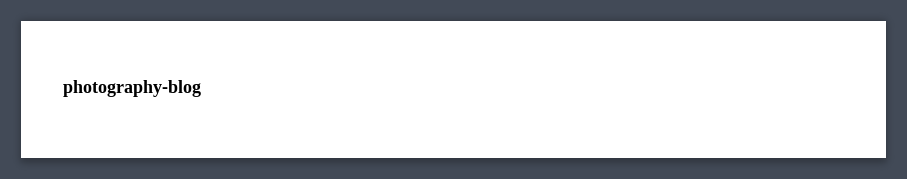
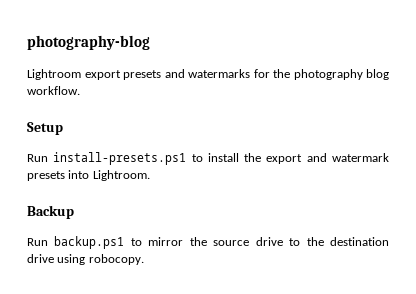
(201, 88) none -> [27,69,389,80] [27,86,80,95] [27,122,63,135] [27,152,389,165] [27,170,150,181] [27,205,74,219] [27,236,390,249] [27,254,144,265] // Lightroom export presets and watermarks for the photography blog workflow. // Setup // Run install-presets.ps1 to install the export and watermark presets into Lightroom. // Backup // Run backup.ps1 to mirror the source drive to the destination drive using robocopy.

